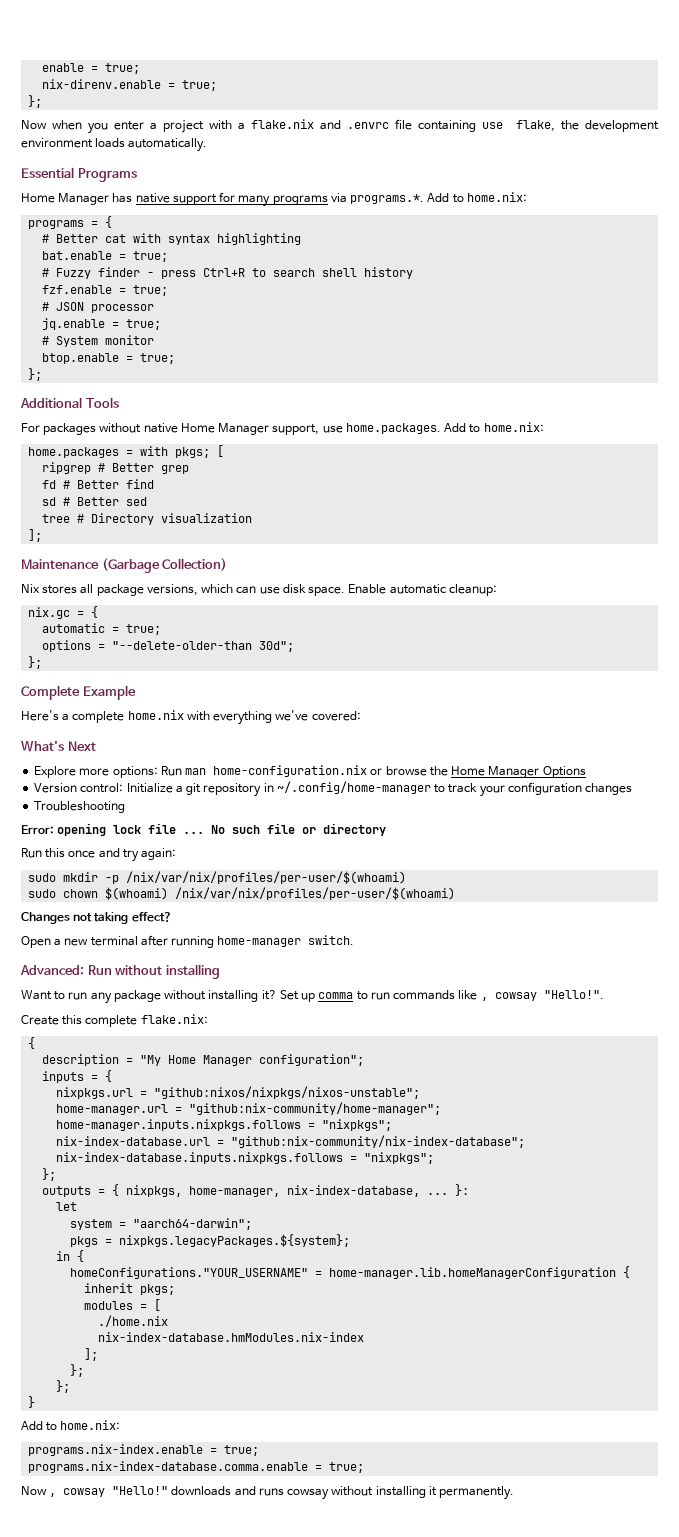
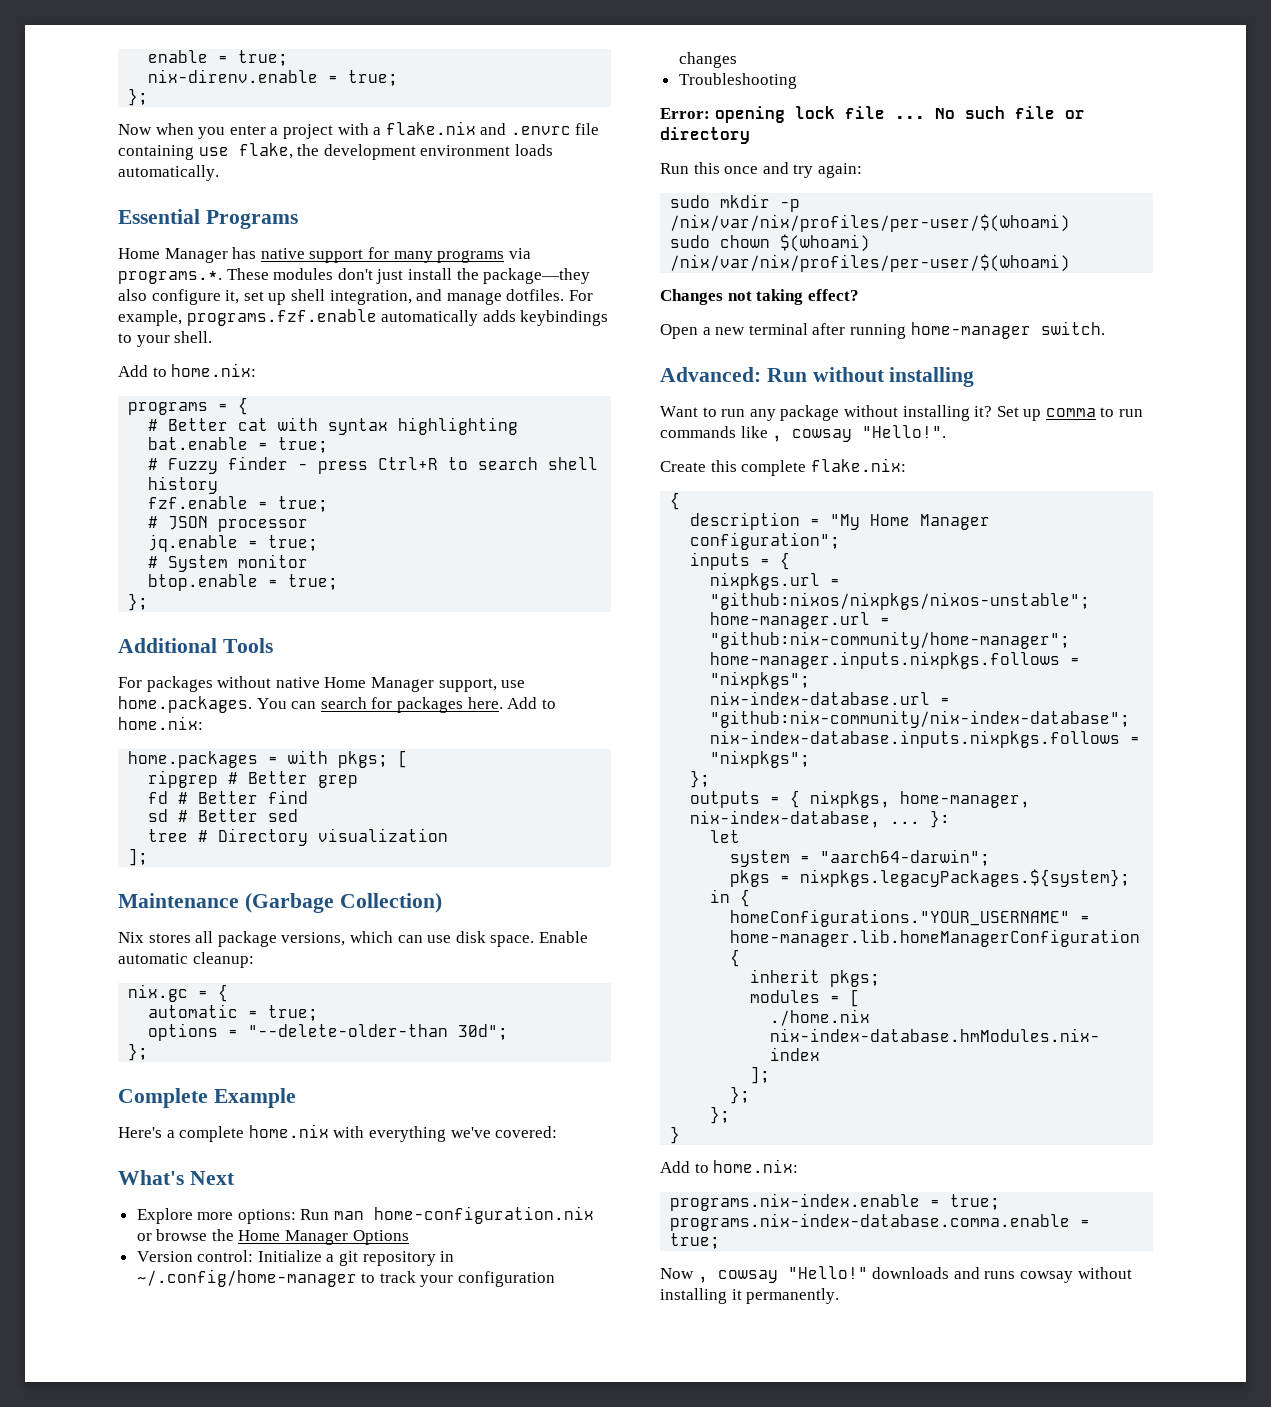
(425, 199) none -> [226,268,591,284] [118,289,593,305] [118,309,609,326] [118,331,213,347] These modules don't just install the package—they also configure it, set up shell integration, and manage dotfiles. For example, programs.fzf.enable automatically adds keybindings to your shell. //
(441, 428) none -> [256,697,503,713] You can search for packages here.

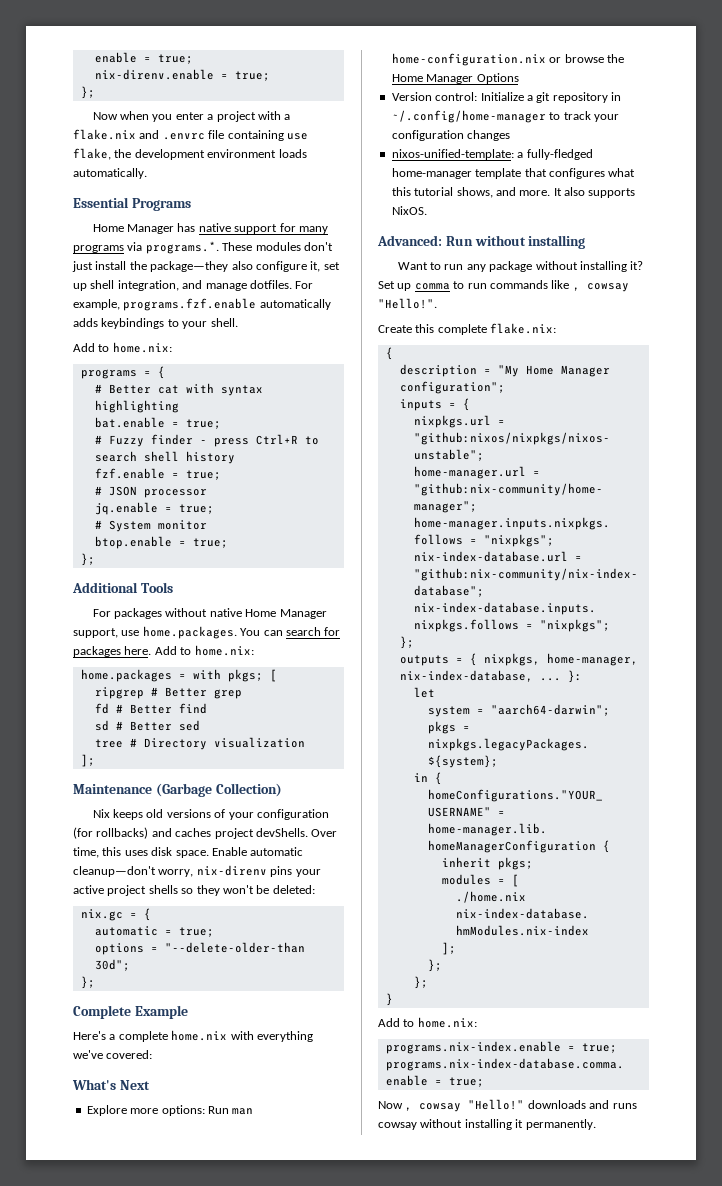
[148,931,588,947] [118,952,254,968] stores all package versions, which can use disk space. Enable automatic cleanup: -> [113,809,329,820] [73,827,338,839] [73,847,304,858] [73,865,321,877] [73,885,315,896] keeps old versions of your configuration (for rollbacks) and caches project devShells. Over time, this uses disk space. Enable automatic cleanup—don't worry, nix-direnv pins your active project shells so they won't be deleted:
[678,73,797,89] [660,106,1085,123] [660,127,750,144] [660,162,862,178] [670,194,801,212] [670,214,1071,232] [670,234,871,252] [670,254,1071,272] [660,289,859,305] [660,321,1105,339] Troubleshooting // Error: opening lock file ... No such file or directory // Run this once and try again: // sudo mkdir -p /nix/var/nix/profiles/per-user/$(whoami) // sudo chown $(whoami) /nix/var/nix/profiles/per-user/$(whoami) // Changes not taking effect? // Open a new terminal after running home-manager switch. -> [391,149,593,160] [391,168,636,179] [391,187,636,198] [391,206,427,215] nixos-unified-template: a fully-fledged home-manager template that configures what this tutorial shows, and more. It also supports NixOS.

